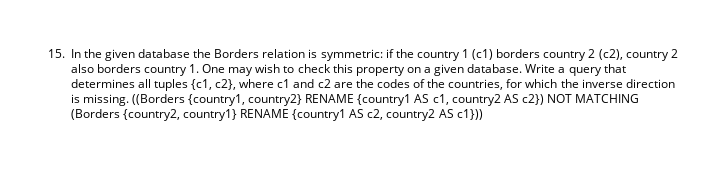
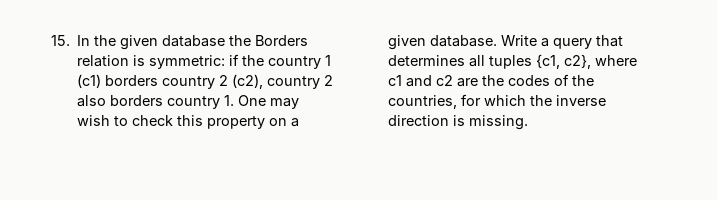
[131,94,640,106] [70,109,483,121] ((Borders {country1, country2} RENAME {country1 AS c1, country2 AS c2}) NOT MATCHING (Borders {country2, country1} RENAME {country1 AS c2, country2 AS c1})) -> (529, 122) none

